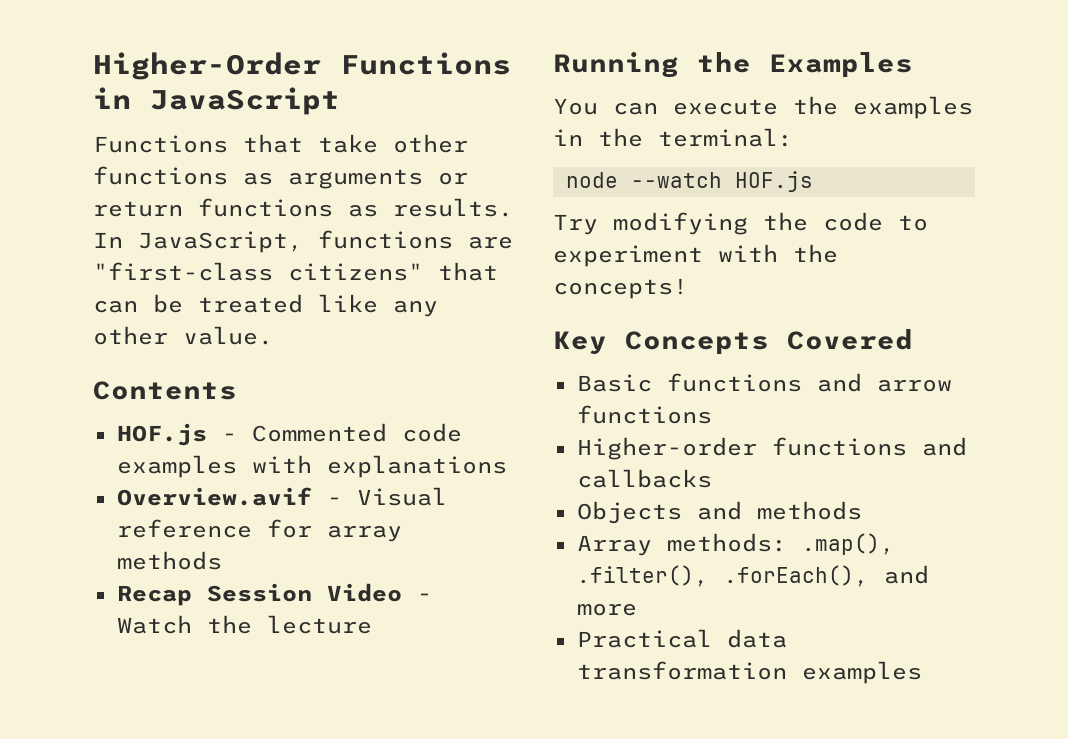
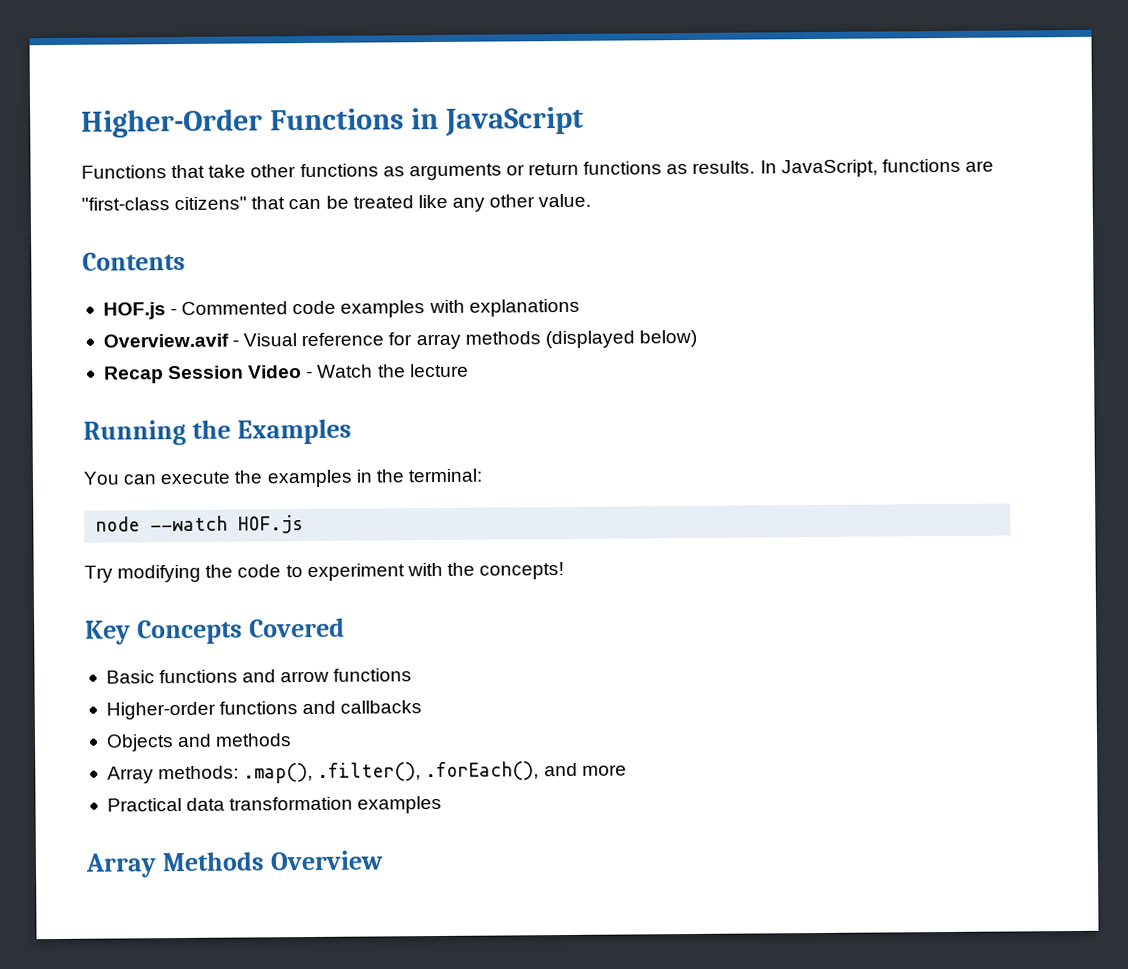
(222, 560) none -> [544,329,697,349] (displayed below)
(922, 672) none -> [85,850,385,878] // Array Methods Overview

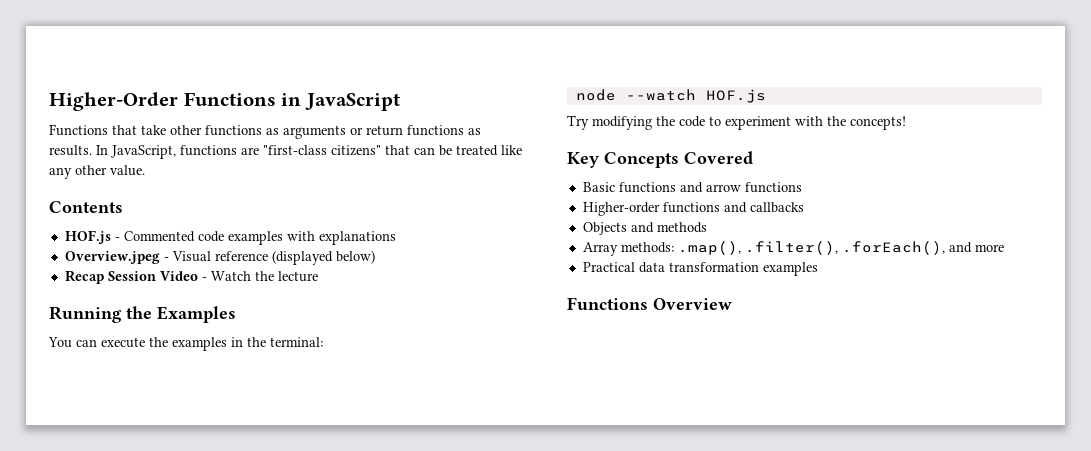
[102,333,229,348] Overview.avif -> [64,251,160,264] Overview.jpeg
[388,331,541,350] for array methods -> (268, 256) none
[85,851,266,878] Array Methods -> [567,297,648,310] Functions

